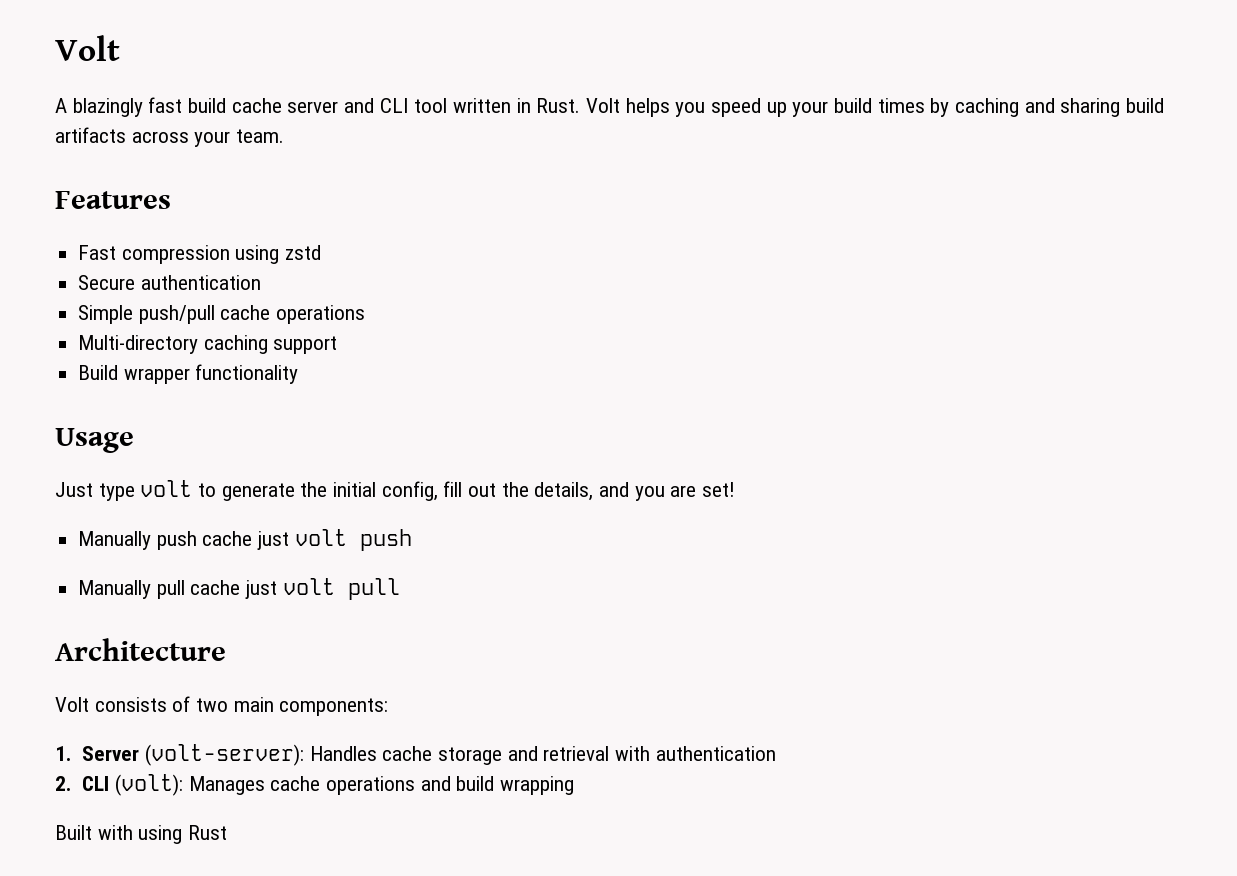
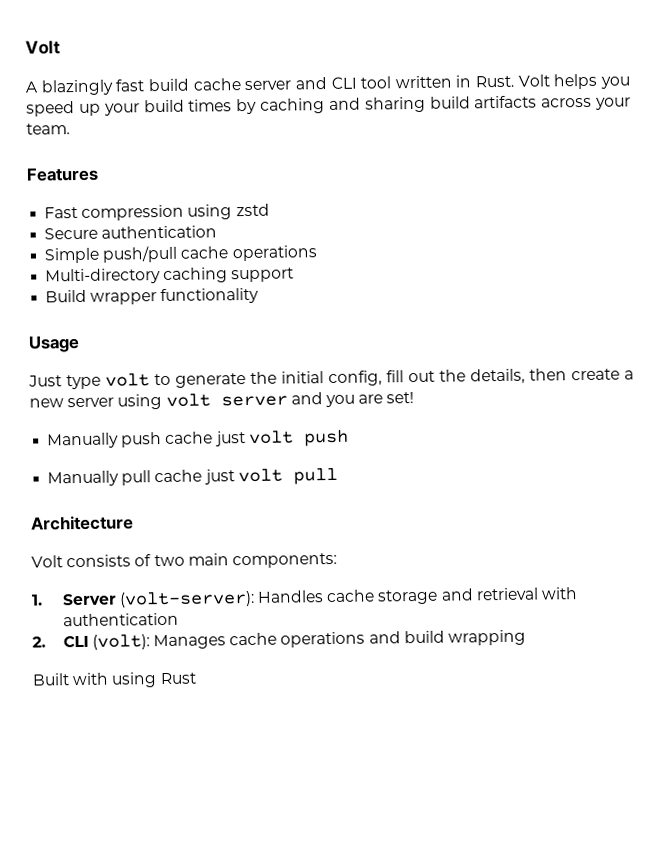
(594, 491) none -> [529,368,634,381] [29,393,288,410] then create a new server using volt server

